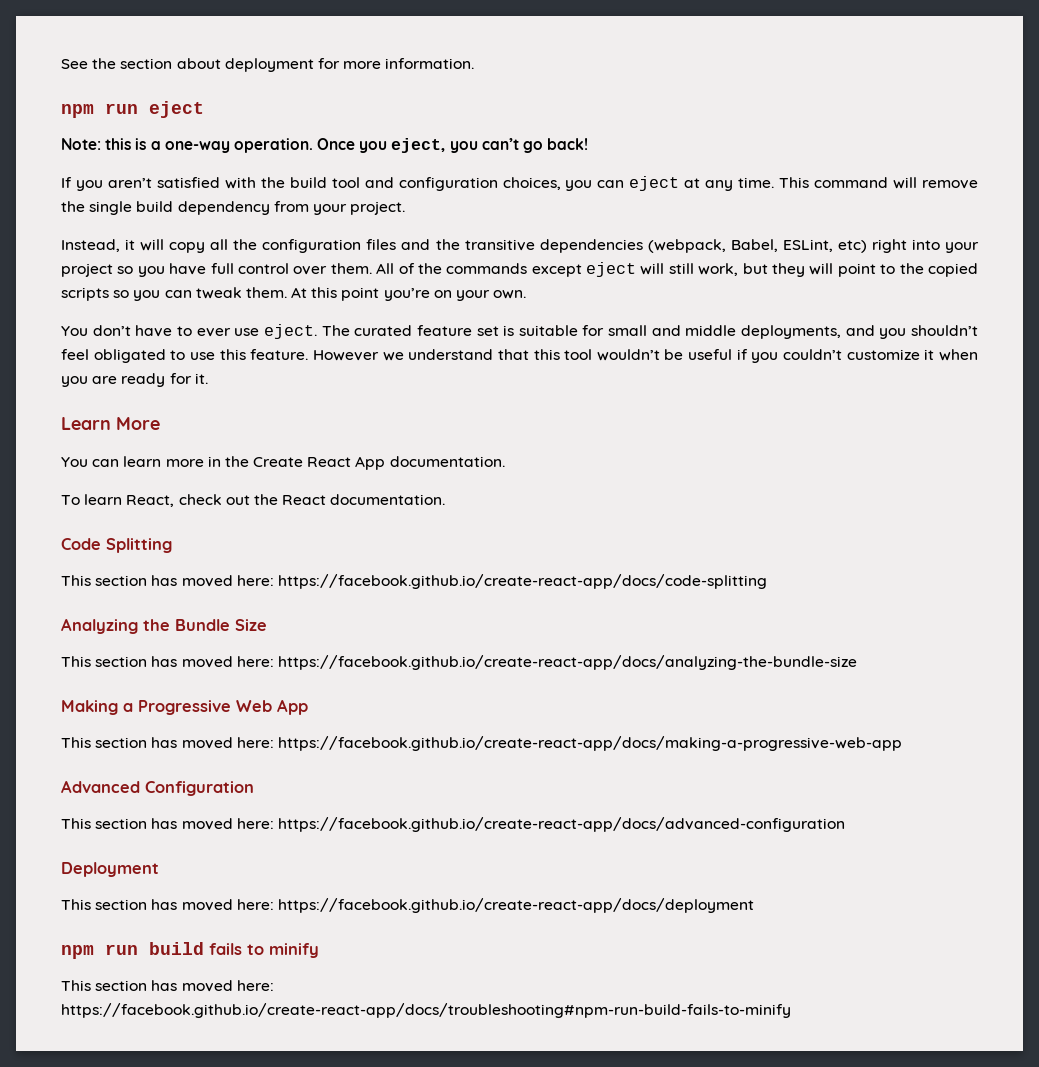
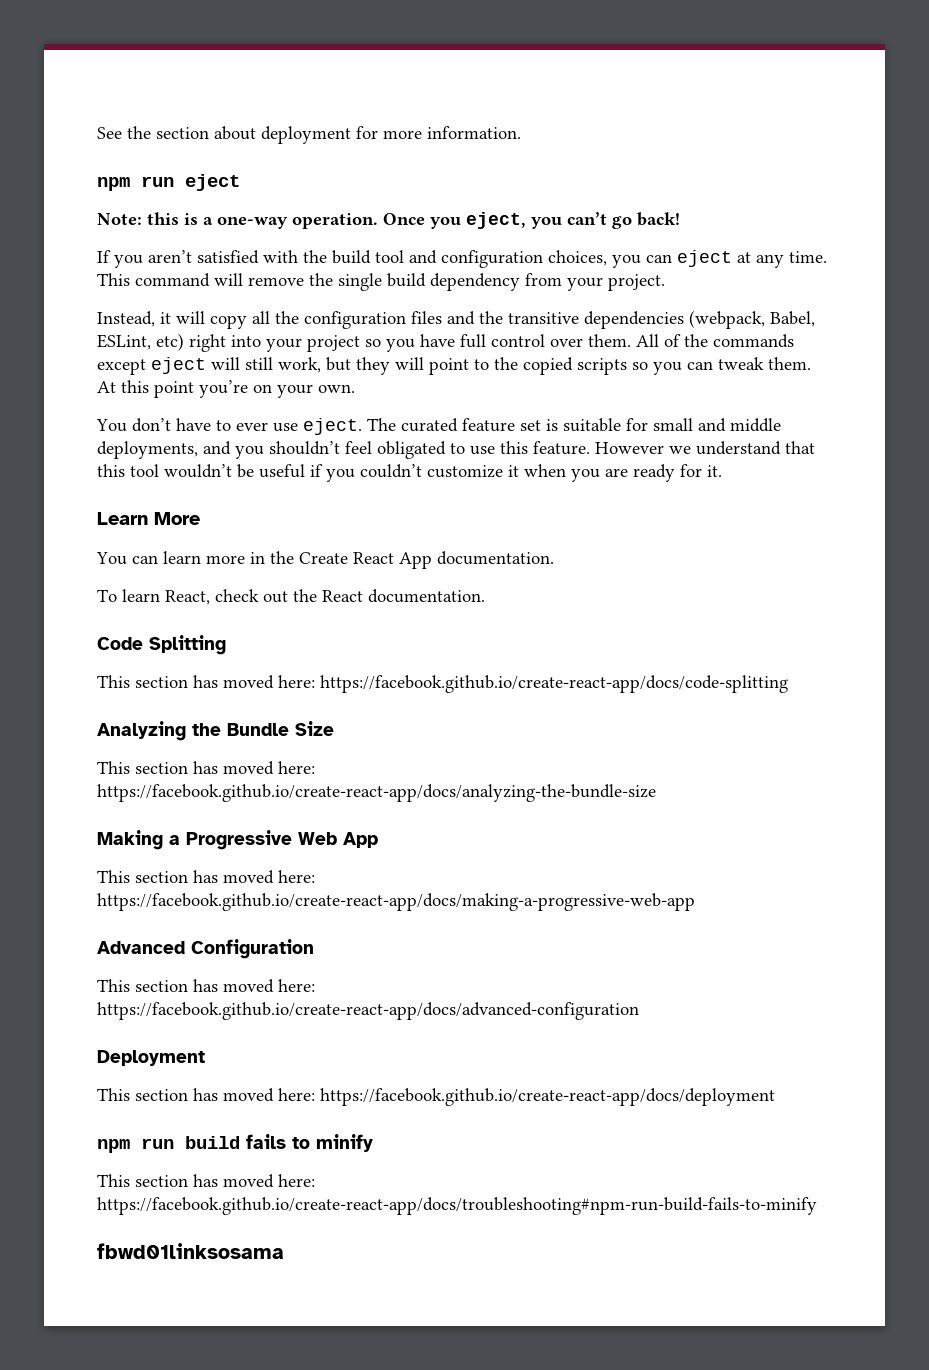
(791, 1010) none -> [97,1243,284,1259] // fbwd01linksosama

